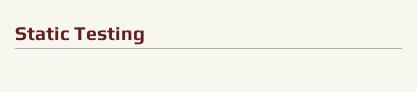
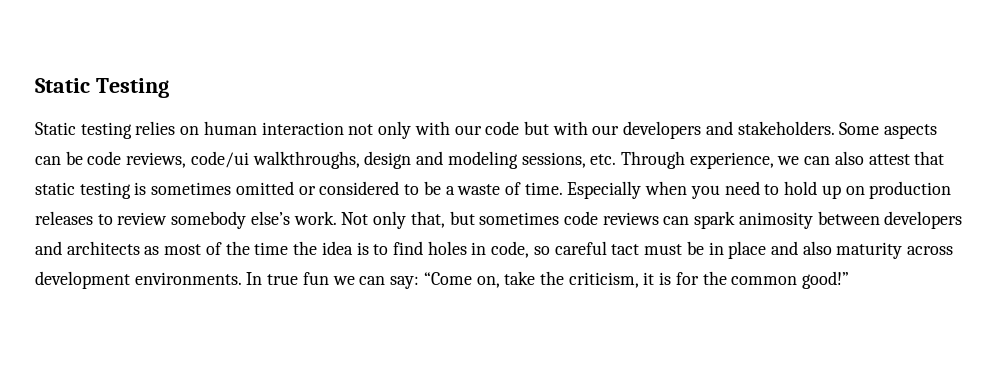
(146, 36) none -> [35,121,938,139] [35,151,945,169] [35,181,952,199] [35,211,963,229] [35,241,954,259] [35,271,850,289] // Static testing relies on human interaction not only with our code but with our developers and stakeholders. Some aspects can be code reviews, code/ui walkthroughs, design and modeling sessions, etc. Through experience, we can also attest that static testing is sometimes omitted or considered to be a waste of time. Especially when you need to hold up on production releases to review somebody else’s work. Not only that, but sometimes code reviews can spark animosity between developers and architects as most of the time the idea is to find holes in code, so careful tact must be in place and also maturity across development environments. In true fun we can say: “Come on, take the criticism, it is for the common good!”

